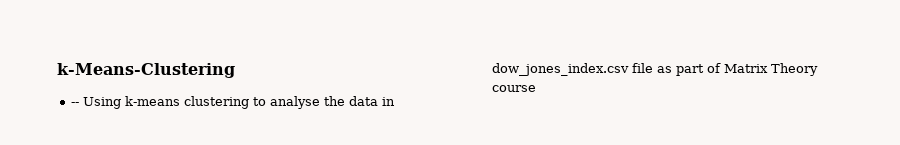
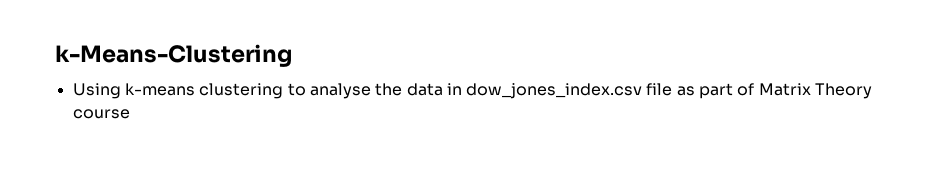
[70,102,79,106] -- -> (292, 55) none

